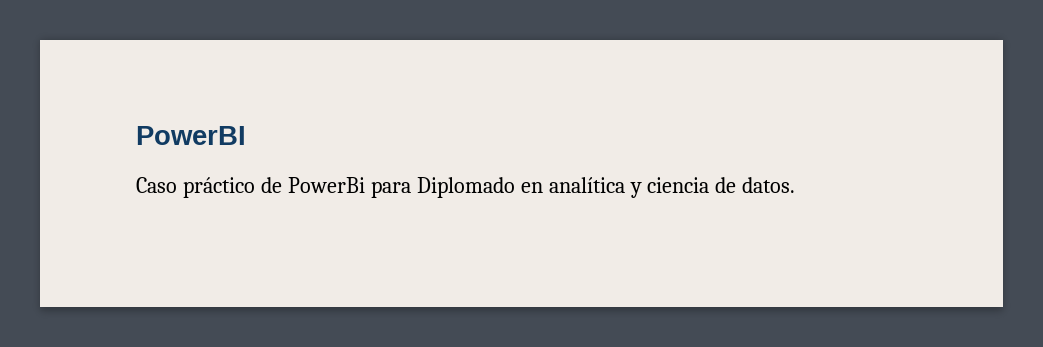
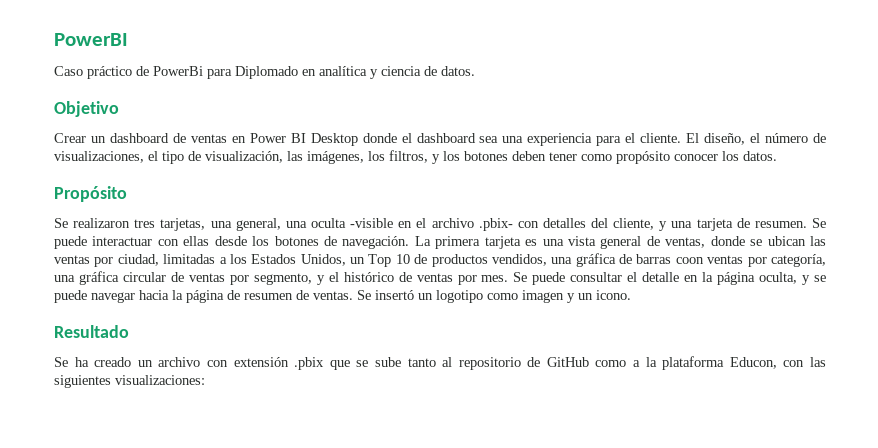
(796, 185) none -> [54,101,119,117] [54,133,827,146] [54,150,777,164] [54,186,127,202] [54,218,826,231] [54,236,827,249] [54,253,827,267] [54,271,827,285] [54,290,631,303] [54,325,129,338] [54,356,826,370] [54,375,205,388] // Objetivo // Crear un dashboard de ventas en Power BI Desktop donde el dashboard sea una experiencia para el cliente. El diseño, el número de visualizaciones, el tipo de visualización, las imágenes, los filtros, y los botones deben tener como propósito conocer los datos. // Propósito // Se realizaron tres tarjetas, una general, una oculta -visible en el archivo .pbix- con detalles del cliente, y una tarjeta de resumen. Se puede interactuar con ellas desde los botones de navegación. La primera tarjeta es una vista general de ventas, donde se ubican las ventas por ciudad, limitadas a los Estados Unidos, un Top 10 de productos vendidos, una gráfica de barras coon ventas por categoría, una gráfica circular de ventas por segmento, y el histórico de ventas por mes. Se puede consultar el detalle en la página oculta, y se puede navegar hacia la página de resumen de ventas. Se insertó un logotipo como imagen y un icono. // Resultado // Se ha creado un archivo con extensión .pbix que se sube tanto al repositorio de GitHub como a la plataforma Educon, con las siguientes visualizaciones:

